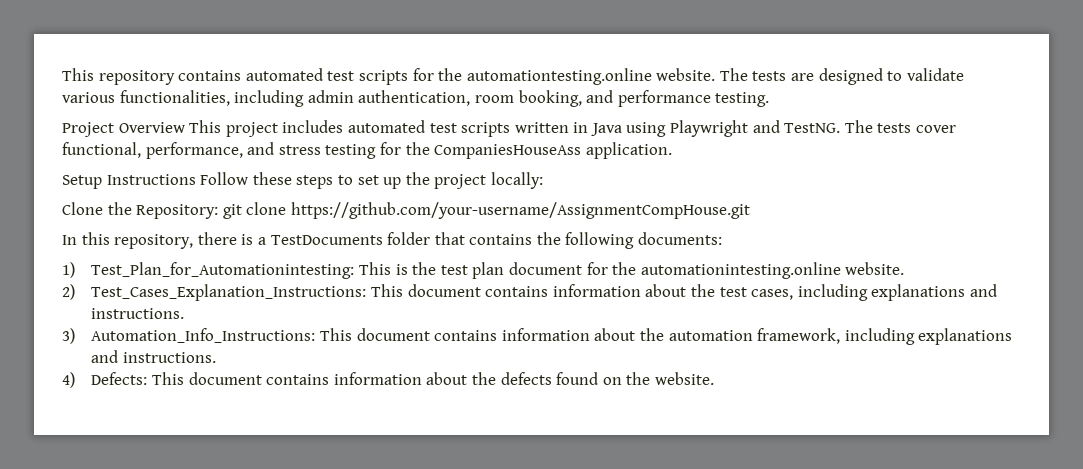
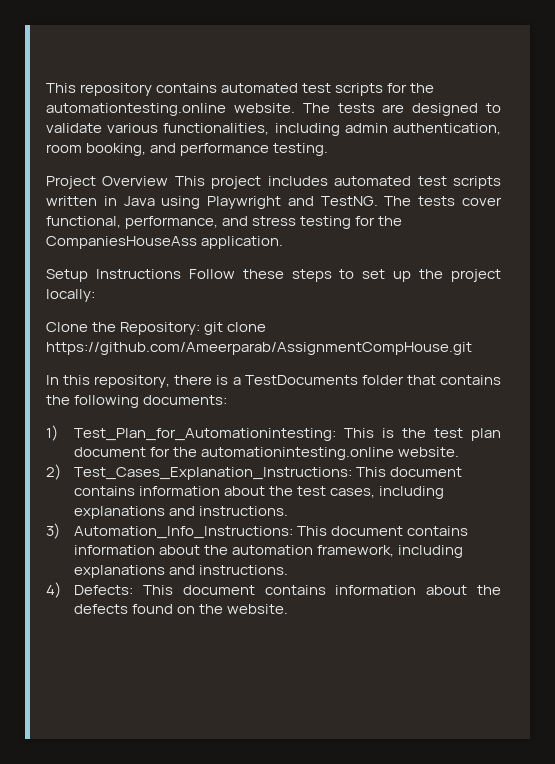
[290,202,750,219] https://github.com/your-username/AssignmentCompHouse.git -> [46,342,472,355] https://github.com/Ameerparab/AssignmentCompHouse.git

